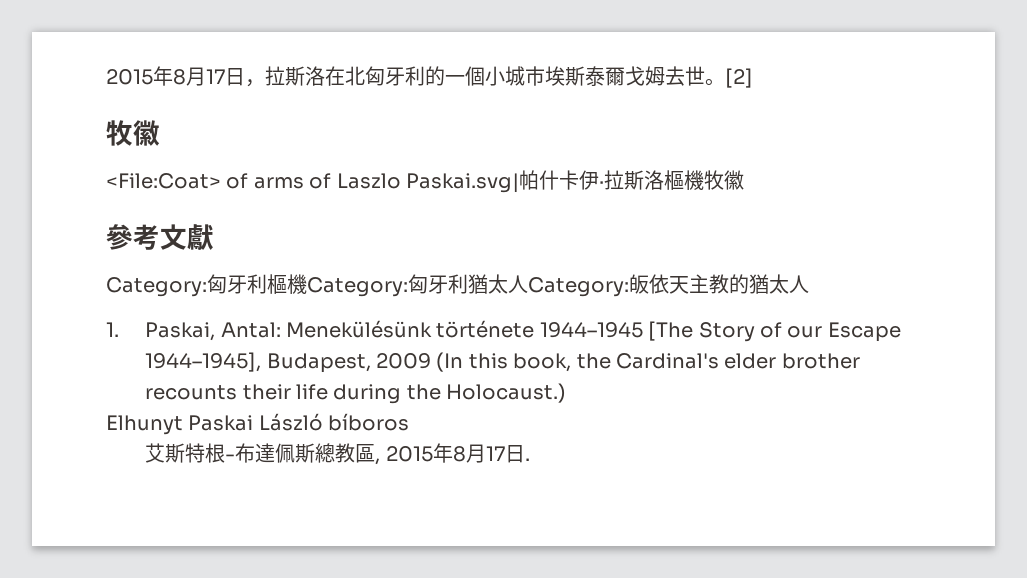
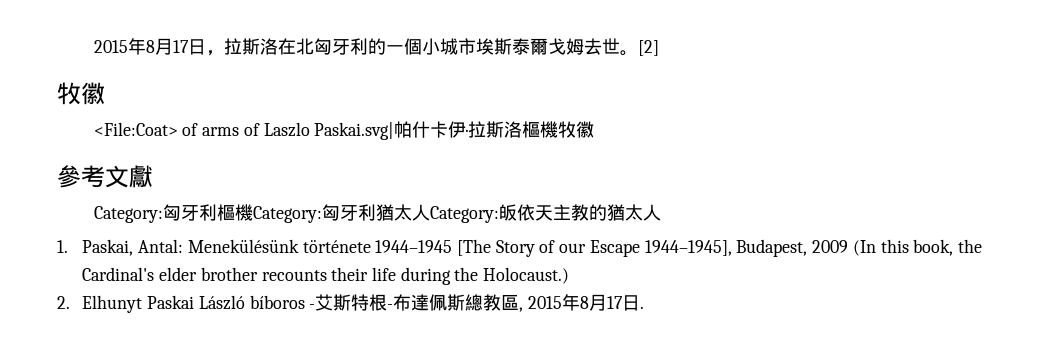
(567, 393) none -> [57,296,70,309] 2.
(410, 422) // -> [309,304,316,309] -

